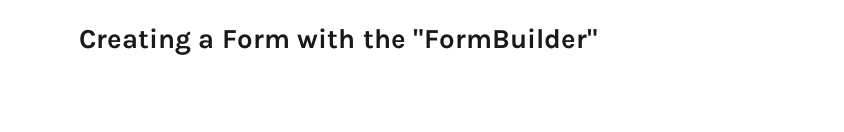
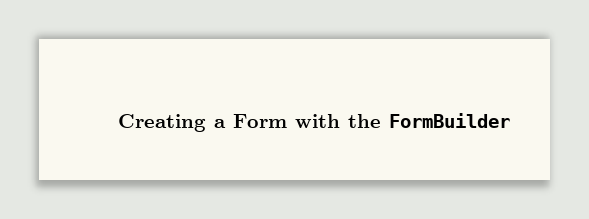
[413,28,599,49] "FormBuilder" -> [389,113,510,128] FormBuilder

